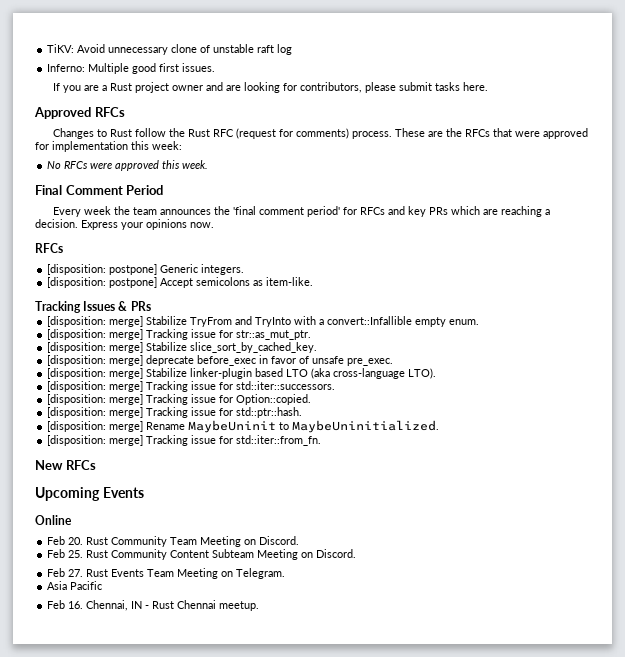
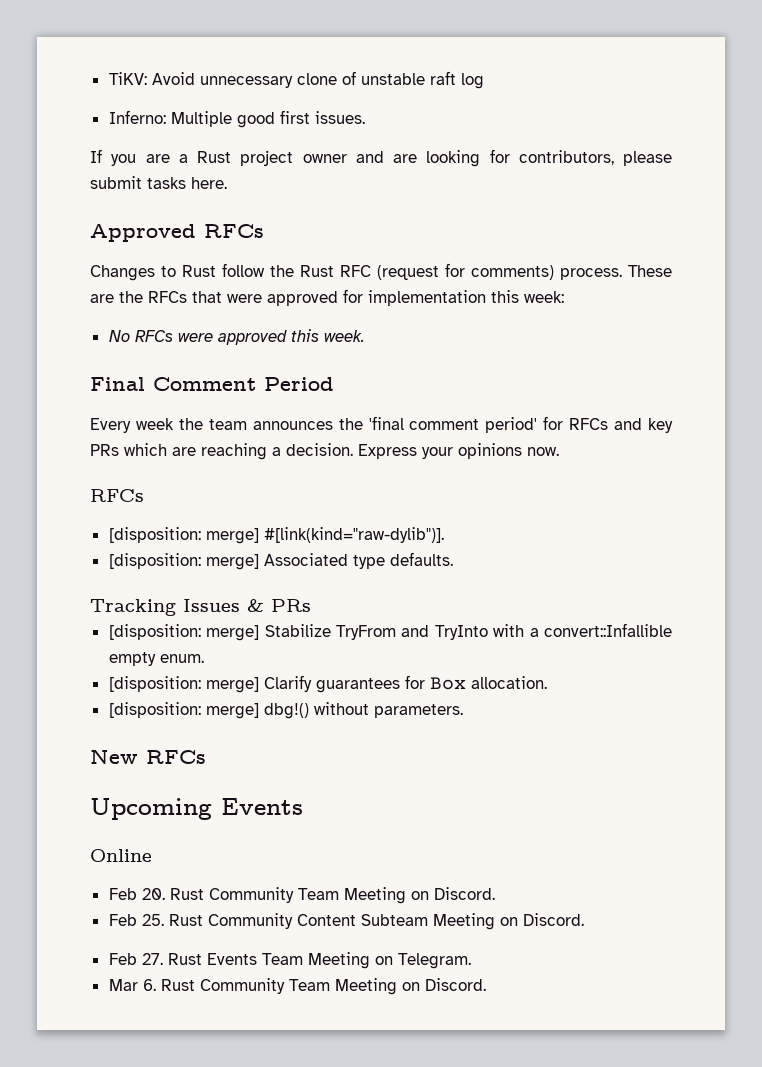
[109,264,245,275] [47,277,314,288] postpone] Generic integers. // [disposition: postpone] Accept semicolons as item-like. -> [205,527,444,544] [108,552,453,570] merge] #[link(kind="raw-dylib")]. // [disposition: merge] Associated type defaults.
[146,329,312,340] [47,342,318,353] [47,355,394,366] [47,368,437,379] [47,381,336,392] [47,394,312,405] [47,407,303,418] [47,420,440,433] [47,435,322,446] Tracking issue for str::as_mut_ptr. // [disposition: merge] Stabilize slice_sort_by_cached_key. // [disposition: merge] deprecate before_exec in favor of unsafe pre_exec. // [disposition: merge] Stabilize linker-plugin based LTO (aka cross-language LTO). // [disposition: merge] Tracking issue for std::iter::successors. // [disposition: merge] Tracking issue for Option::copied. // [disposition: merge] Tracking issue for std::ptr::hash. // [disposition: merge] Rename MaybeUninit to MaybeUninitialized. // [disposition: merge] Tracking issue for std::iter::from_fn. -> [263,675,547,693] [108,702,463,719] Clarify guarantees for Box allocation. // [disposition: merge] dbg!() without parameters.
[47,581,103,590] [47,600,260,611] Asia Pacific // Feb 16. Chennai, IN - Rust Chennai meetup. -> [108,978,486,995] Mar 6. Rust Community Team Meeting on Discord.

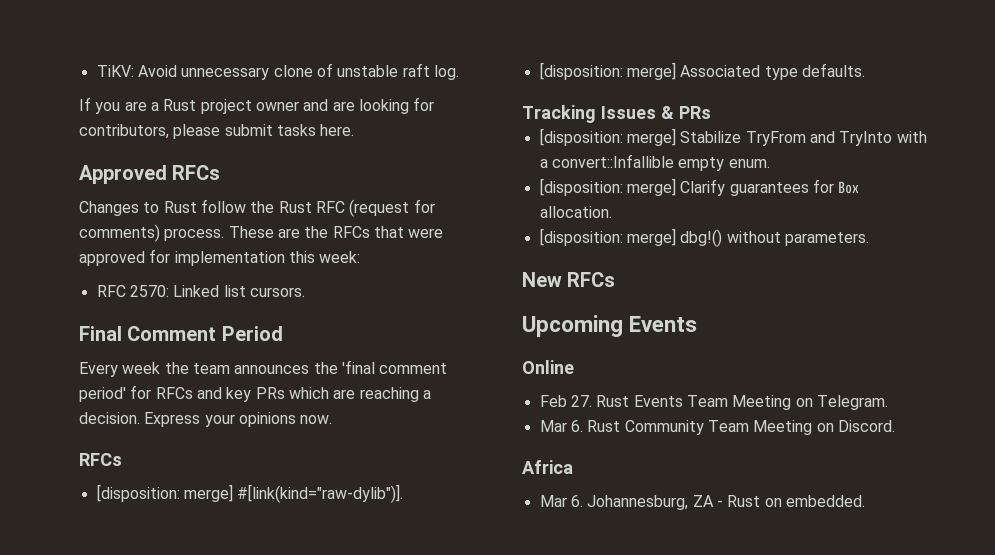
[460,73,484,89] [108,110,365,128] log // Inferno: Multiple good first issues. -> [433,65,459,80] log.
[108,329,365,345] No RFCs were approved this week. -> [96,285,305,297] RFC 2570: Linked list cursors.
[108,887,495,904] [108,913,584,930] // Feb 20. Rust Community Team Meeting on Discord. // Feb 25. Rust Community Content Subteam Meeting on Discord. -> (574, 367) none
(486, 984) none -> [522,460,573,474] [539,495,865,510] // Africa // Mar 6. Johannesburg, ZA - Rust on embedded.

